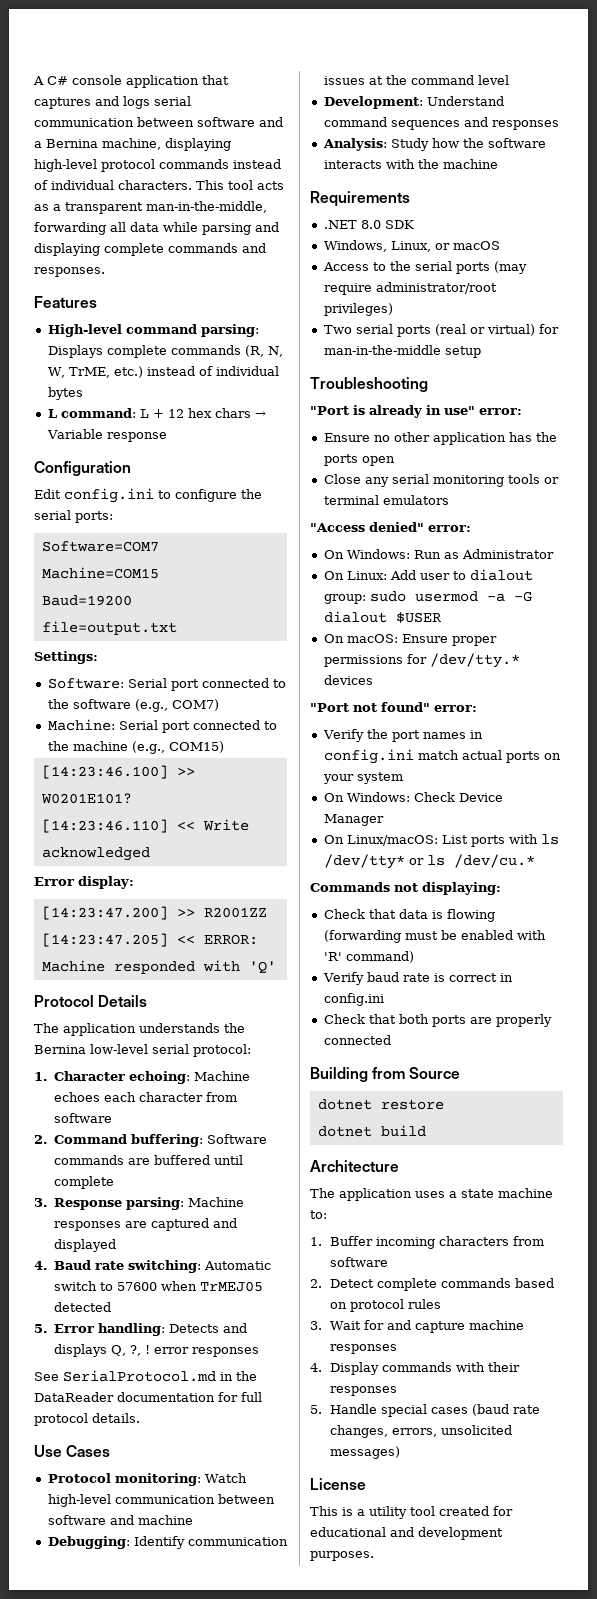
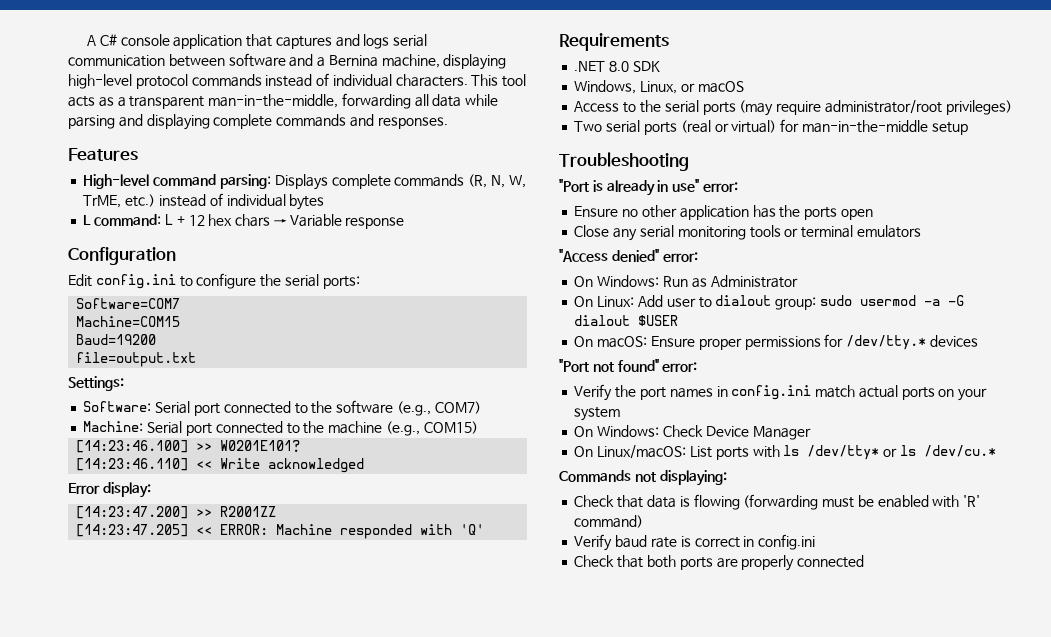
[34,995,148,1007] [34,1023,245,1036] [34,1044,251,1057] [34,1071,251,1084] [54,1092,238,1102] [54,1113,113,1123] [34,1134,268,1147] [54,1155,244,1165] [54,1176,115,1189] [34,1197,245,1210] [54,1218,238,1231] [54,1239,117,1252] [34,1260,272,1273] [54,1281,264,1292] [54,1302,112,1312] [34,1323,248,1336] [54,1344,260,1357] [34,1370,257,1382] [34,1392,262,1402] [34,1413,140,1426] [34,1445,111,1457] [47,1473,247,1486] [47,1494,275,1507] [47,1515,193,1525] [47,1536,288,1549] [323,75,509,85] [323,96,504,109] [323,117,559,130] [322,138,546,151] [323,159,498,169] // Protocol Details // The application understands the Bernina low-level serial protocol: // 1. Character echoing: Machine echoes each character from software // 2. Command buffering: Software commands are buffered until complete // 3. Response parsing: Machine responses are captured and displayed // 4. Baud rate switching: Automatic switch to 57600 when TrMEJ05 detected // 5. Error handling: Detects and displays Q, ?, ! error responses // See SerialProtocol.md in the DataReader documentation for full protocol details. // Use Cases // Protocol monitoring: Watch high-level communication between software and machine // Debugging: Identify communication issues at the command level // Development: Understand command sequences and responses // Analysis: Study how the software interacts with the machine -> (485, 529) none
[310,1067,461,1082] [317,1099,444,1110] [317,1125,426,1137] [310,1160,399,1172] [310,1188,553,1201] [310,1210,327,1219] [310,1236,544,1249] [329,1257,388,1267] [310,1278,554,1291] [329,1299,441,1312] [310,1320,524,1333] [329,1344,397,1354] [310,1362,520,1375] [329,1386,397,1396] [310,1404,540,1417] [329,1425,512,1438] [329,1446,400,1459] [310,1478,366,1490] [310,1506,513,1519] [310,1527,503,1540] [310,1551,374,1561] // Building from Source // dotnet restore // dotnet build // Architecture // The application uses a state machine to: // 1. Buffer incoming characters from software // 2. Detect complete commands based on protocol rules // 3. Wait for and capture machine responses // 4. Display commands with their responses // 5. Handle special cases (baud rate changes, errors, unsolicited messages) // License // This is a utility tool created for educational and development purposes. -> (865, 561) none

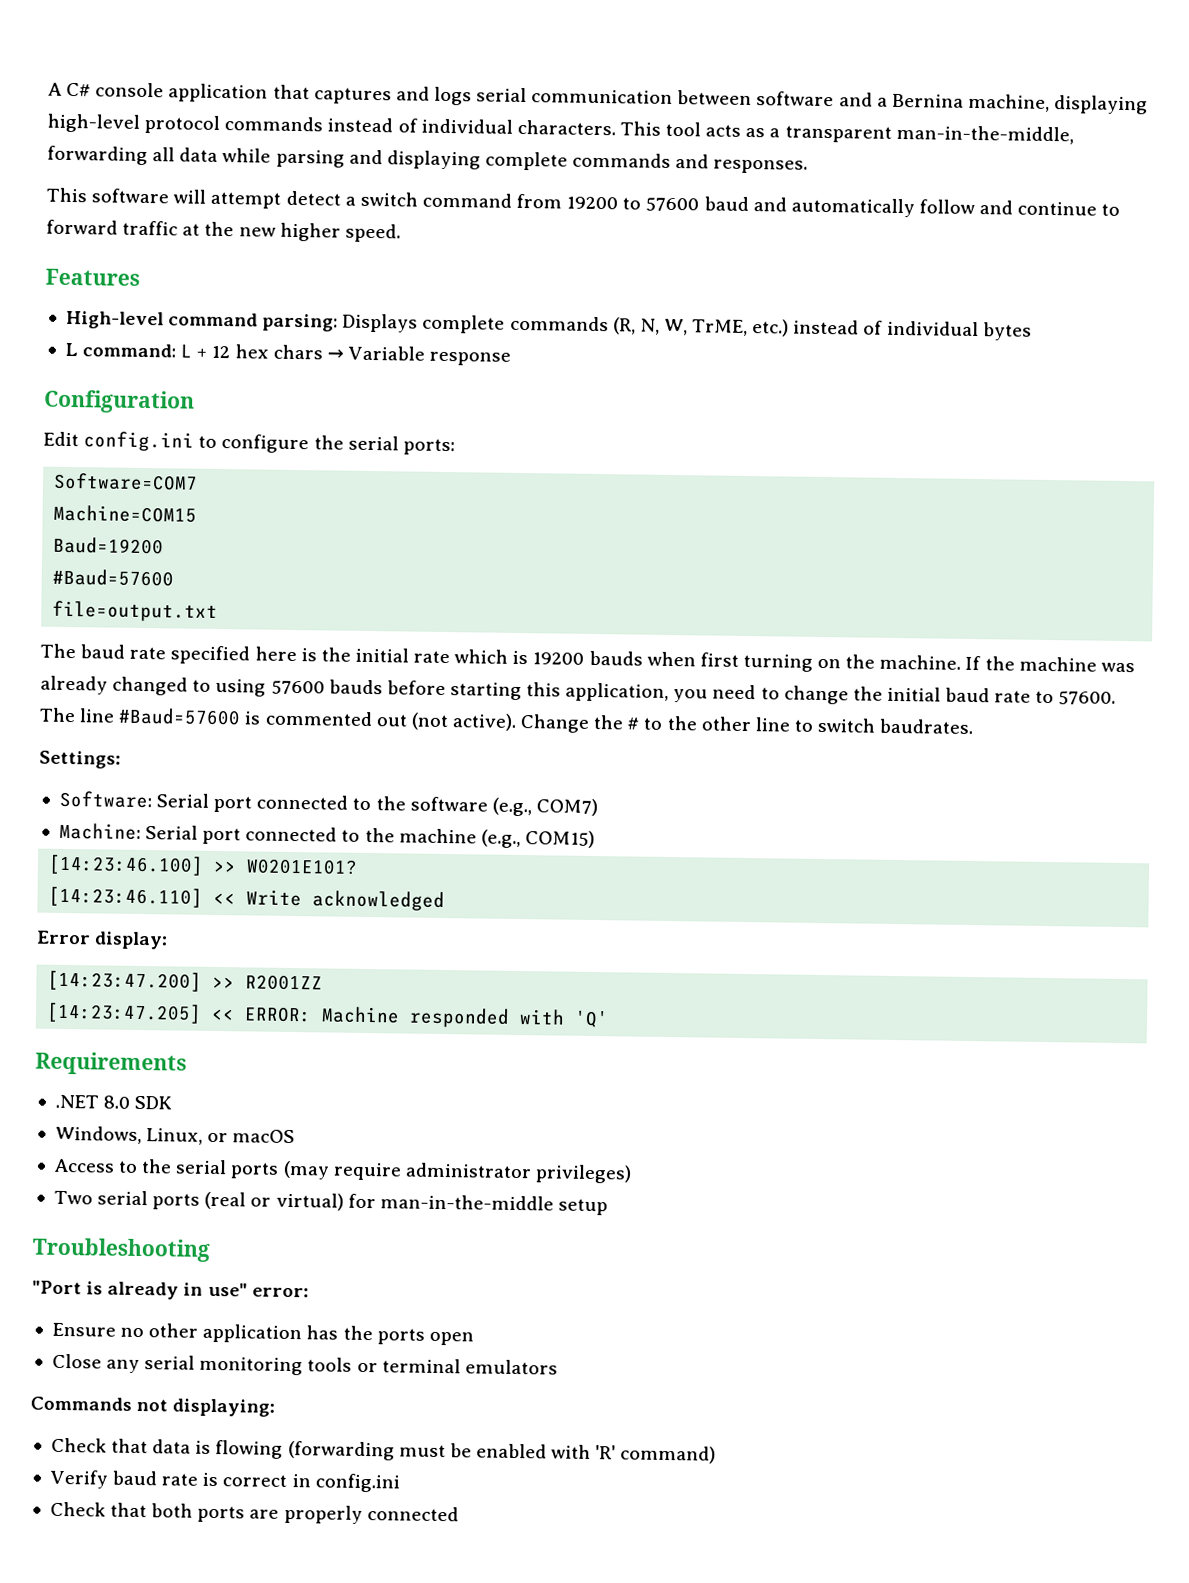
(448, 123) none -> [46,187,1121,218] [46,219,401,243] // This software will attempt detect a switch command from 19200 to 57600 baud and automatically follow and continue to forward traffic at the new higher speed.
(157, 339) none -> [52,568,175,587] // #Baud=57600
(197, 359) none -> [40,643,1135,673] [40,675,1117,705] [39,707,974,735] // The baud rate specified here is the initial rate which is 19200 bauds when first turning on the machine. If the machine was already changed to using 57600 bauds before starting this application, you need to change the initial baud rate to 57600. The line #Baud=57600 is commented out (not active). Change the # to the other line to switch baudrates.
[824,100,942,114] administrator/root -> [404,1162,532,1179] administrator
[559,249,698,262] [574,275,798,288] [574,295,964,310] [574,315,679,326] [574,334,978,350] [559,359,698,372] [574,384,988,401] [574,407,621,421] [574,425,811,440] [574,445,996,460] // "Access denied" error: // On Windows: Run as Administrator // On Linux: Add user to dialout group: sudo usermod -a -G dialout $USER // On macOS: Ensure proper permissions for /dev/tty.* devices // "Port not found" error: // Verify the port names in config.ini match actual ports on your system // On Windows: Check Device Manager // On Linux/macOS: List ports with ls /dev/tty* or ls /dev/cu.* -> (558, 1367) none

